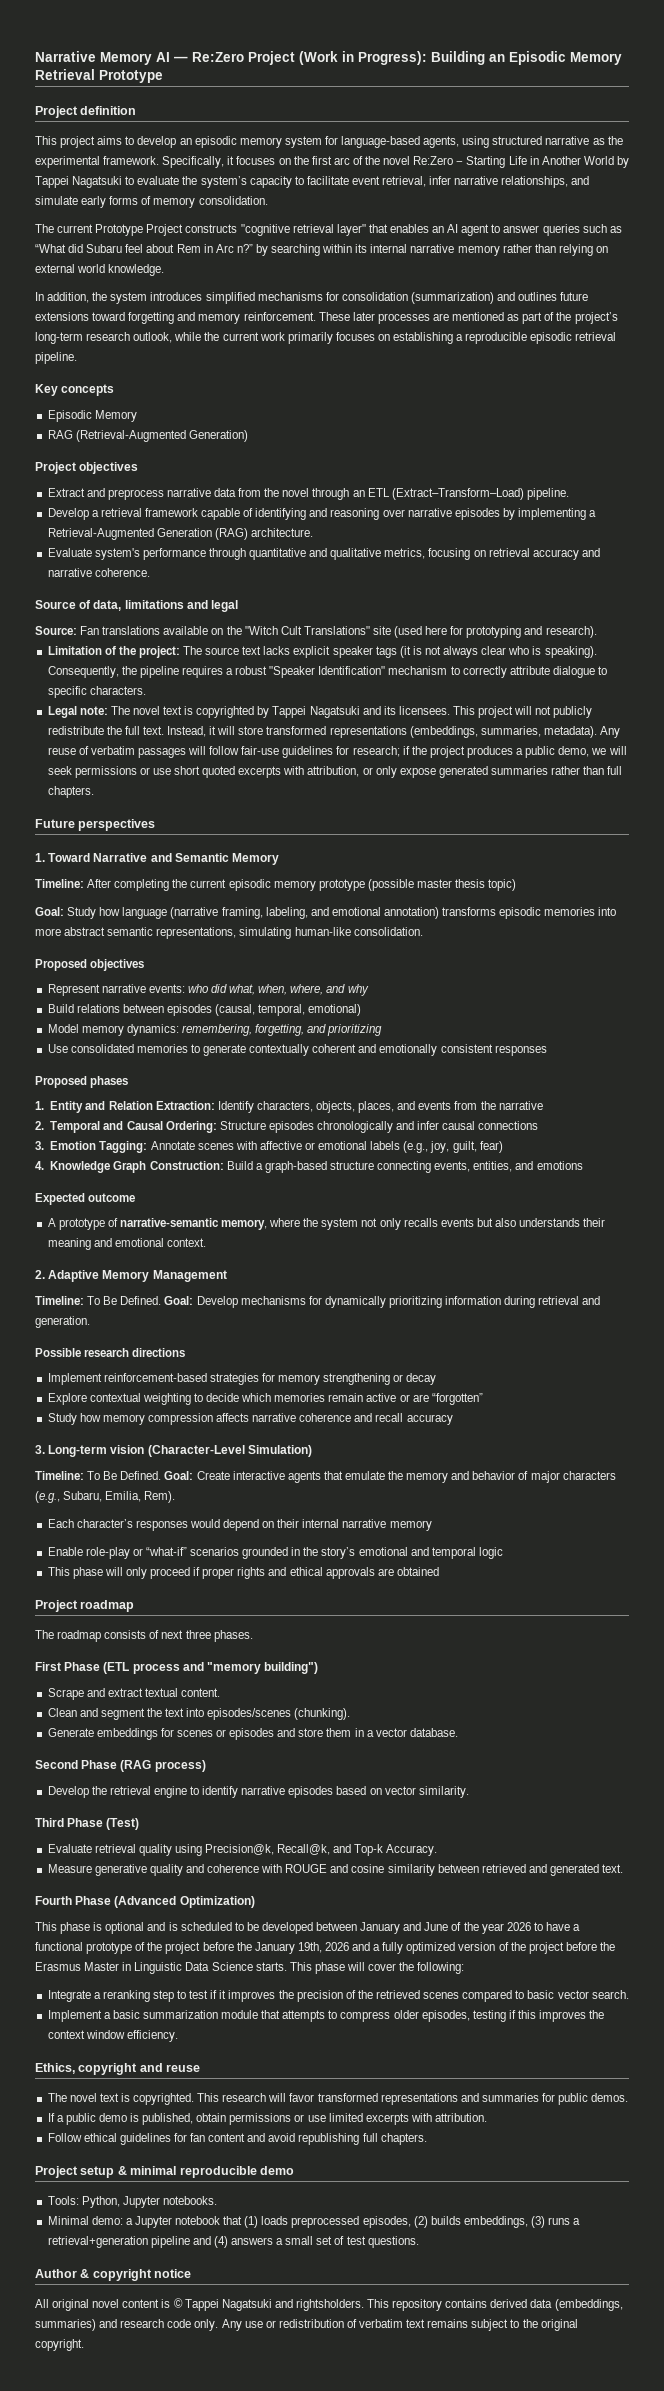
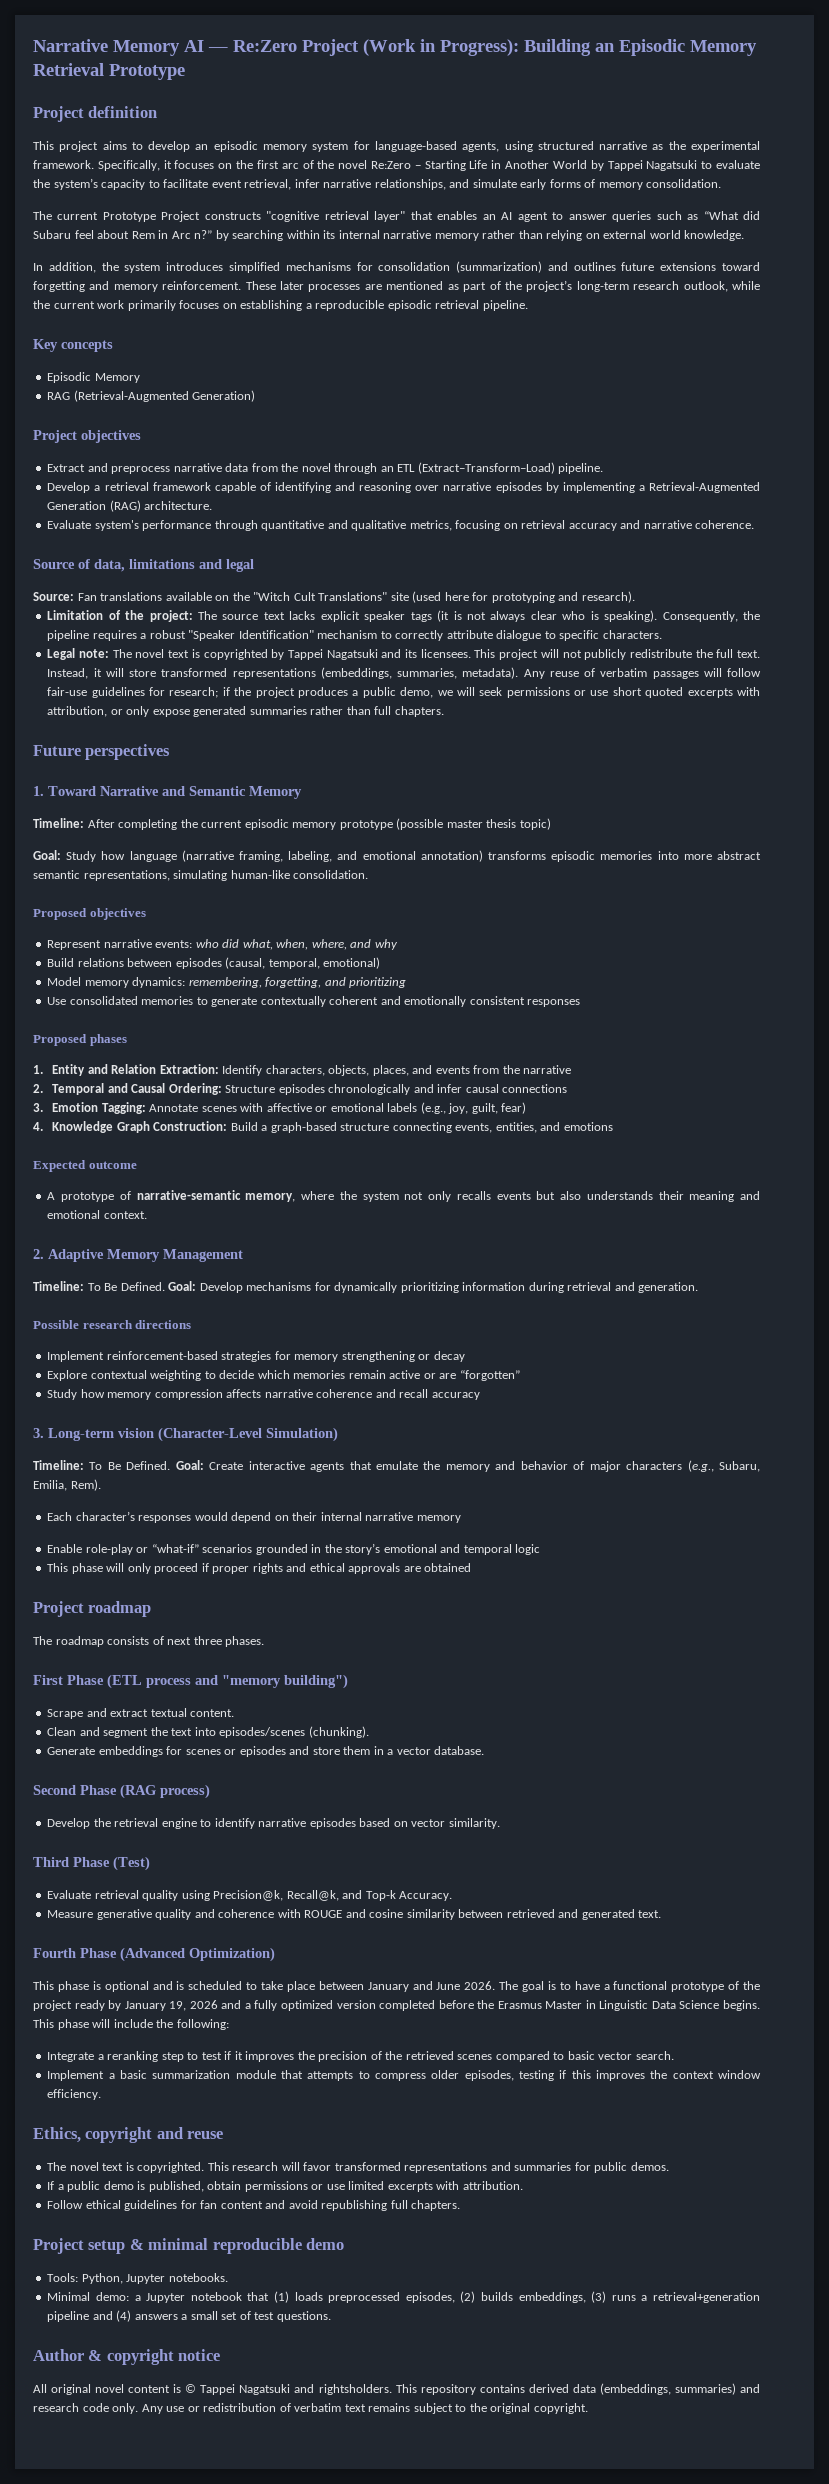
[246,1922,313,1934] be developed -> [261,1981,315,1992] take place
[451,1922,531,1934] of the year 2026 -> [464,1981,556,1992] 2026. The goal is
[202,1942,322,1954] before the January 19th, -> [74,2000,187,2011] ready by January 19,
[498,1942,564,1954] of the project -> [379,2000,436,2011] completed
[255,1962,397,1974] starts. This phase will cover -> [722,2000,760,2011] [33,2019,153,2030] begins. This phase will include

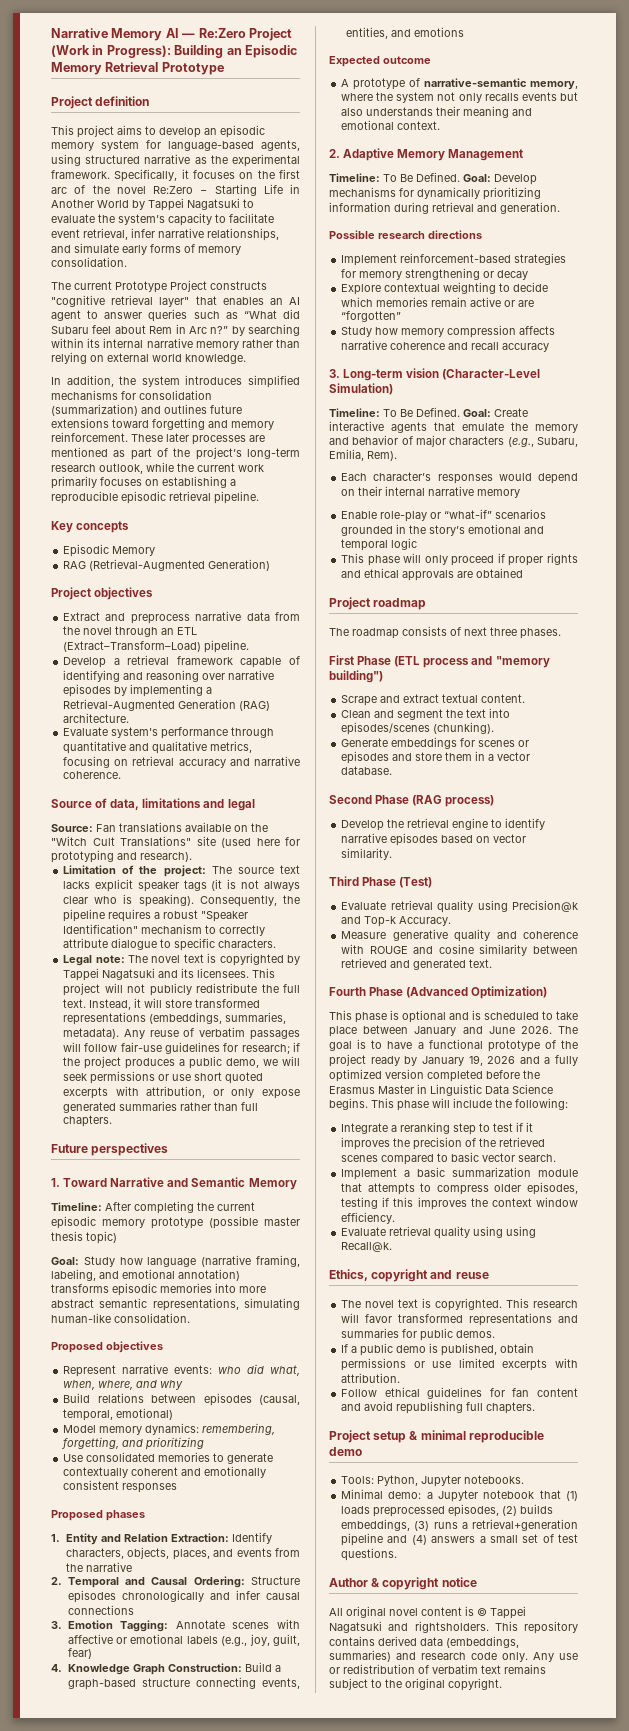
[213,1890,339,1901] Precision@k, Recall@k, -> [512,900,578,912] Precision@k
(102, 2094) none -> [341,1226,537,1239] [341,1242,393,1252] // Evaluate retrieval quality using using Recall@k.

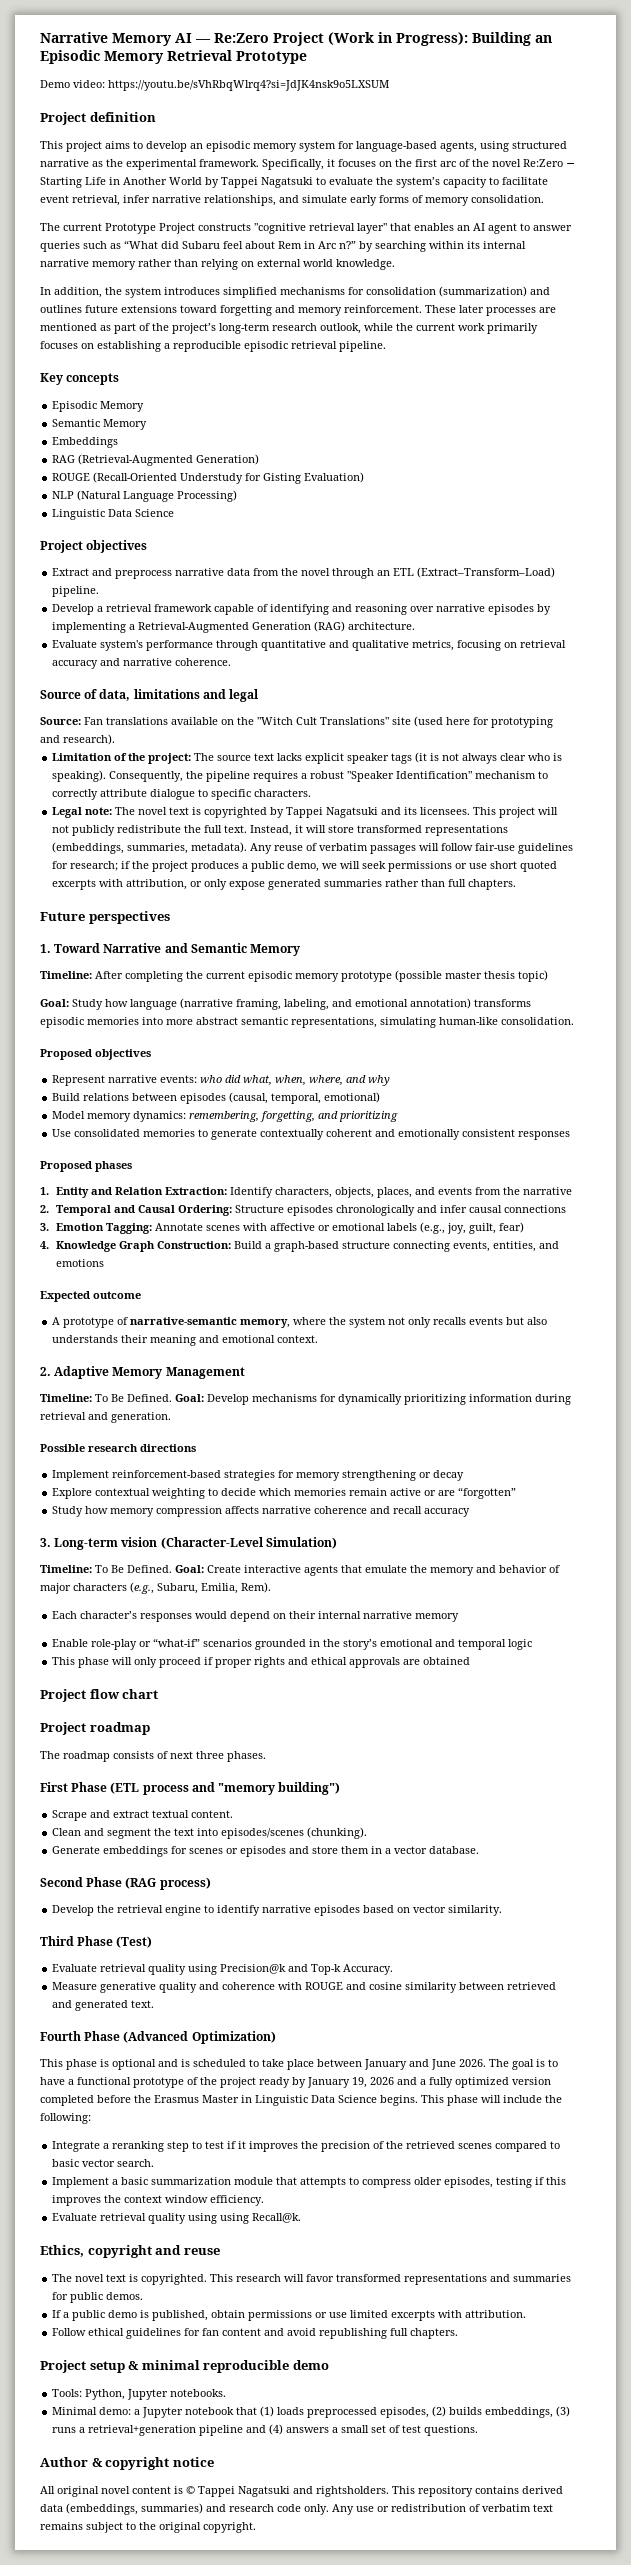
(224, 68) none -> [40,80,389,91] // Demo video: https://youtu.be/sVhRbqWlrq4?si=JdJK4nsk9o5LXSUM
(156, 551) none -> [52,419,148,430] [52,437,119,448] // Semantic Memory // Embeddings
(271, 565) none -> [52,472,365,484] [52,490,238,502] [52,509,175,520] // ROUGE (Recall-Oriented Understudy for Gisting Evaluation) // NLP (Natural Language Processing) // Linguistic Data Science
(524, 573) none -> [40,1689,159,1702] // Project flow chart

